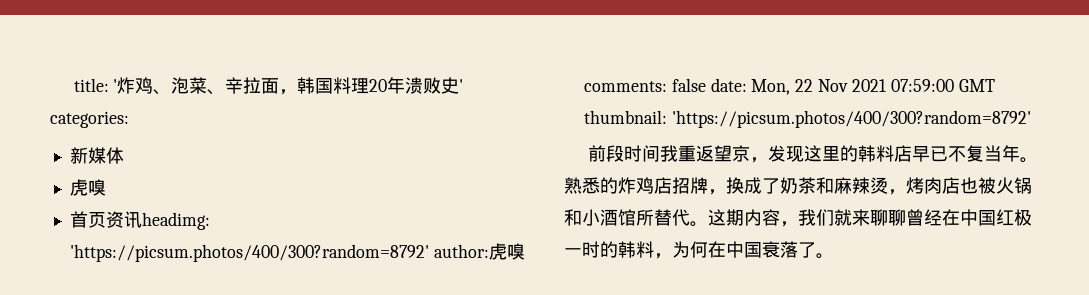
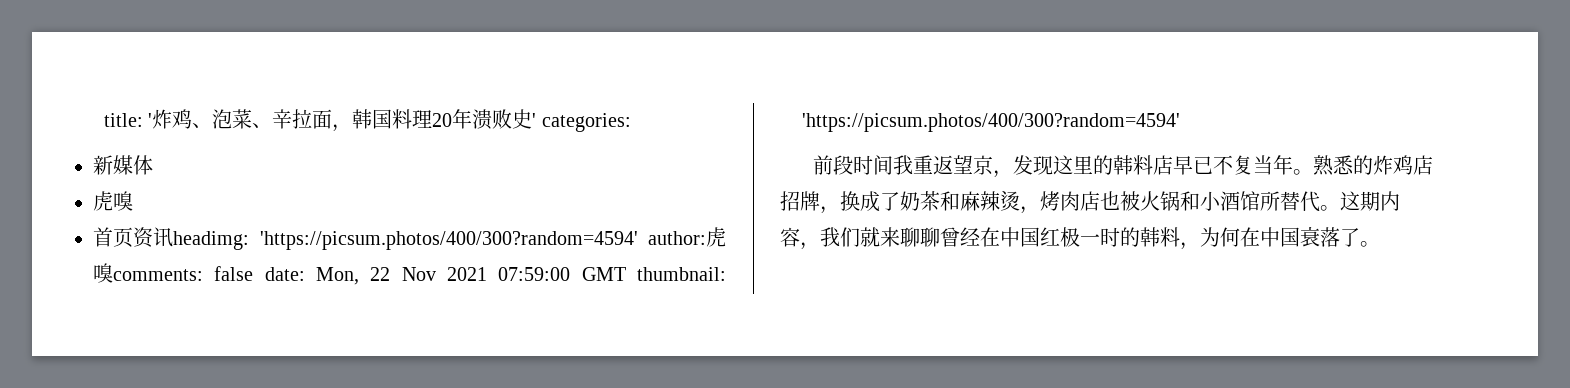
[69,244,429,262] 'https://picsum.photos/400/300?random=8792' -> [259,231,638,250] 'https://picsum.photos/400/300?random=4594'
[671,110,1031,128] 'https://picsum.photos/400/300?random=8792' -> [802,113,1180,132] 'https://picsum.photos/400/300?random=4594'

